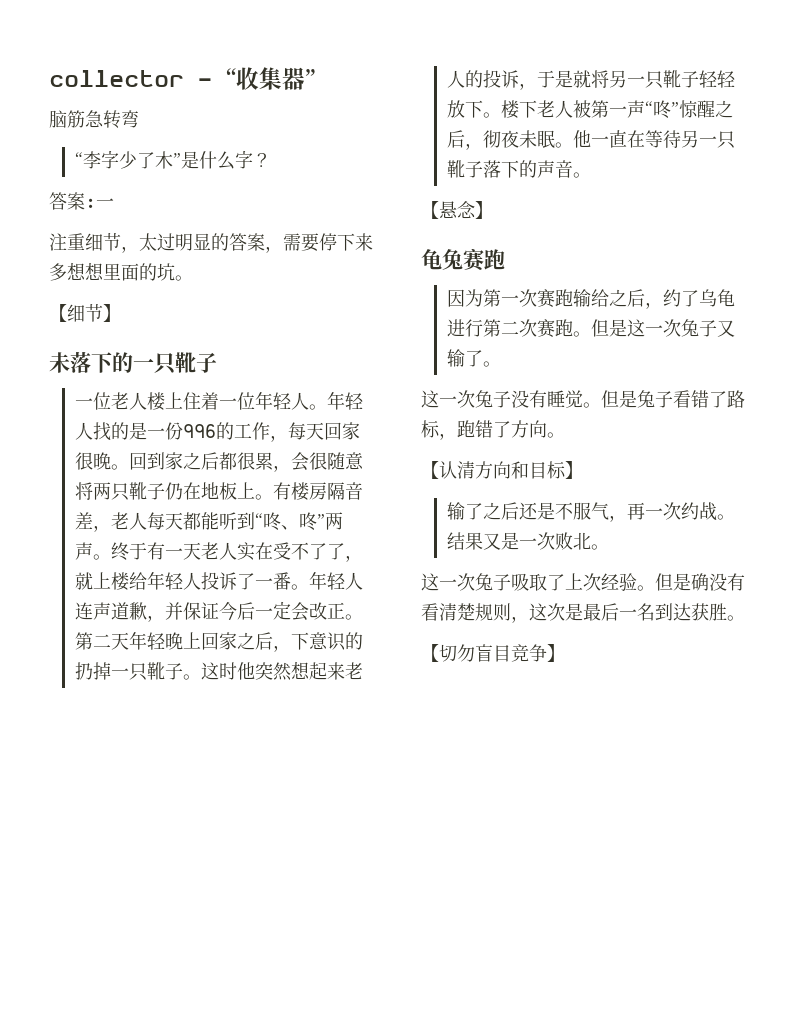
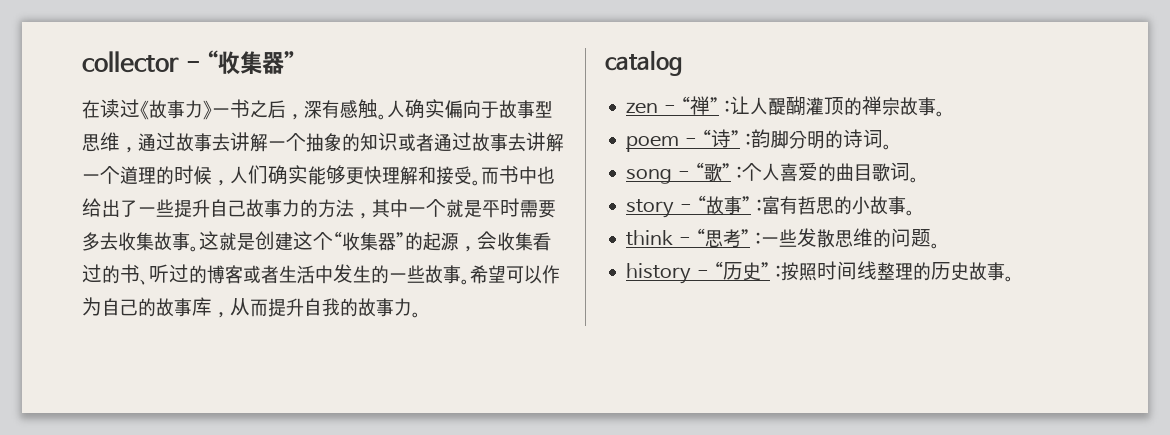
[49,110,139,129] [74,150,271,170] [49,192,114,210] [49,233,373,253] [49,262,193,281] [49,304,121,322] [49,351,217,374] [74,391,364,411] [74,422,360,442] [74,452,364,472] [74,482,363,501] [74,512,343,532] [74,542,363,562] [74,571,363,591] [74,601,363,622] [74,631,363,652] [74,661,363,681] [446,70,736,90] [446,100,733,119] [446,130,735,150] [446,160,591,178] [421,201,493,219] [421,248,505,272] [446,289,735,309] [446,319,735,338] [446,349,501,367] [421,390,745,408] [421,420,565,440] [421,461,583,479] [446,502,735,522] [446,532,609,550] [421,573,745,591] [421,603,745,623] [421,644,565,662] 脑筋急转弯 // “李字少了木”是什么字？ // 答案:一 // 注重细节，太过明显的答案，需要停下来多想想里面的坑。 // 【细节】 // 未落下的一只靴子 // 一位老人楼上住着一位年轻人。年轻人找的是一份996的工作，每天回家很晚。回到家之后都很累，会很随意将两只靴子仍在地板上。有楼房隔音差，老人每天都能听到“咚、咚”两声。终于有一天老人实在受不了了，就上楼给年轻人投诉了一番。年轻人连声道歉，并保证今后一定会改正。第二天年轻晚上回家之后，下意识的扔掉一只靴子。这时他突然想起来老人的投诉，于是就将另一只靴子轻轻放下。楼下老人被第一声“咚”惊醒之后，彻夜未眠。他一直在等待另一只靴子落下的声音。 // 【悬念】 // 龟兔赛跑 // 因为第一次赛跑输给之后，约了乌龟进行第二次赛跑。但是这一次兔子又输了。 // 这一次兔子没有睡觉。但是兔子看错了路标，跑错了方向。 // 【认清方向和目标】 // 输了之后还是不服气，再一次约战。结果又是一次败北。 // 这一次兔子吸取了上次经验。但是确没有看清楚规则，这次是最后一名到达获胜。 // 【切勿盲目竞争】 -> [82,99,553,120] [82,132,564,153] [82,165,555,186] [82,198,556,219] [82,231,551,252] [82,264,560,285] [82,297,421,318] [605,50,683,76] [626,96,946,117] [626,129,893,152] [626,162,920,184] [626,195,916,218] [626,228,941,249] [626,261,1015,284] 在读过《故事力》一书之后，深有感触。人确实偏向于故事型思维，通过故事去讲解一个抽象的知识或者通过故事去讲解一个道理的时候，人们确实能够更快理解和接受。而书中也给出了一些提升自己故事力的方法，其中一个就是平时需要多去收集故事。这就是创建这个“收集器”的起源，会收集看过的书、听过的博客或者生活中发生的一些故事。希望可以作为自己的故事库，从而提升自我的故事力。 // catalog // zen - “禅” :让人醍醐灌顶的禅宗故事。 // poem - “诗” :韵脚分明的诗词。 // song - “歌” :个人喜爱的曲目歌词。 // story - “故事” :富有哲思的小故事。 // think - “思考” :一些发散思维的问题。 // history - “历史” :按照时间线整理的历史故事。

